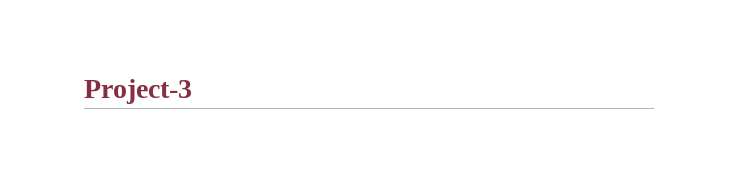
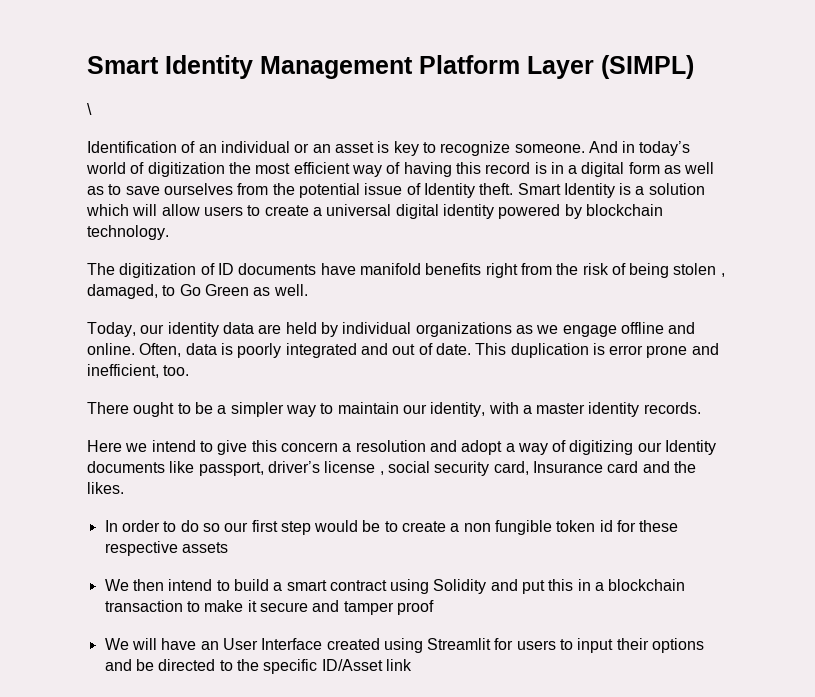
[84,79,192,104] Project-3 -> [87,55,694,79] [87,103,92,115] [87,141,691,156] [86,162,715,177] [87,183,705,198] [86,204,663,219] [87,225,169,240] [87,263,725,278] [87,284,308,299] [87,322,696,337] [87,343,719,358] [87,364,190,378] [87,402,701,417] [87,440,717,455] [87,461,696,476] [87,482,124,494] [104,520,679,535] [104,541,228,556] [104,579,686,594] [104,600,434,615] [104,638,705,653] [104,659,412,674] Smart Identity Management Platform Layer (SIMPL) // \ // Identification of an individual or an asset is key to recognize someone. And in today’s world of digitization the most efficient way of having this record is in a digital form as well as to save ourselves from the potential issue of Identity theft. Smart Identity is a solution which will allow users to create a universal digital identity powered by blockchain technology. // The digitization of ID documents have manifold benefits right from the risk of being stolen , damaged, to Go Green as well. // Today, our identity data are held by individual organizations as we engage offline and online. Often, data is poorly integrated and out of date. This duplication is error prone and inefficient, too. // There ought to be a simpler way to maintain our identity, with a master identity records. // Here we intend to give this concern a resolution and adopt a way of digitizing our Identity documents like passport, driver’s license , social security card, Insurance card and the likes. // In order to do so our first step would be to create a non fungible token id for these respective assets // We then intend to build a smart contract using Solidity and put this in a blockchain transaction to make it secure and tamper proof // We will have an User Interface created using Streamlit for users to input their options and be directed to the specific ID/Asset link

